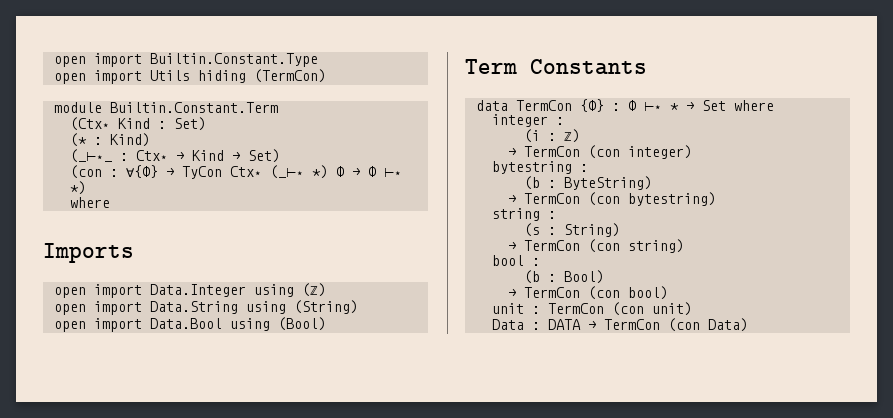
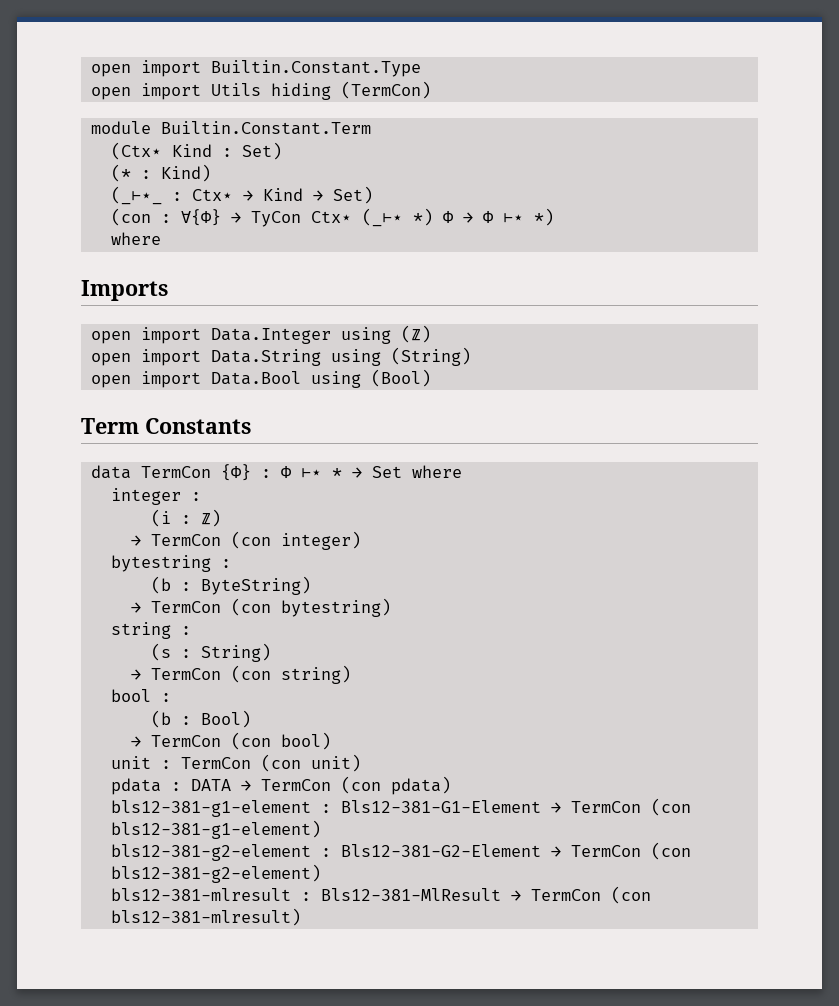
[491,319,524,330] Data -> [110,778,161,795] pdata
[707,318,748,332] Data) -> [390,776,451,795] [110,798,691,817] [110,820,321,839] [110,842,691,861] [110,864,321,883] [110,886,651,904] [110,908,301,926] pdata) // bls12-381-g1-element : Bls12-381-G1-Element → TermCon (con bls12-381-g1-element) // bls12-381-g2-element : Bls12-381-G2-Element → TermCon (con bls12-381-g2-element) // bls12-381-mlresult : Bls12-381-MlResult → TermCon (con bls12-381-mlresult)

